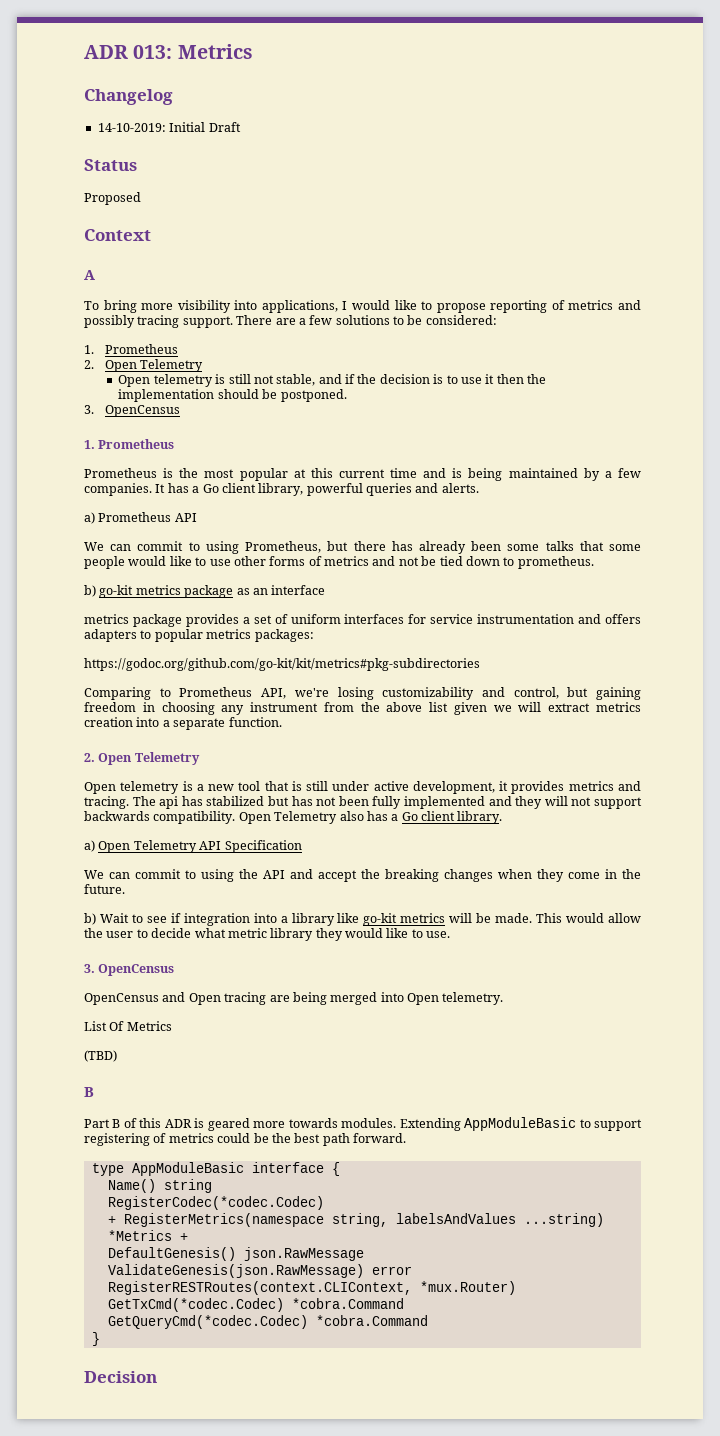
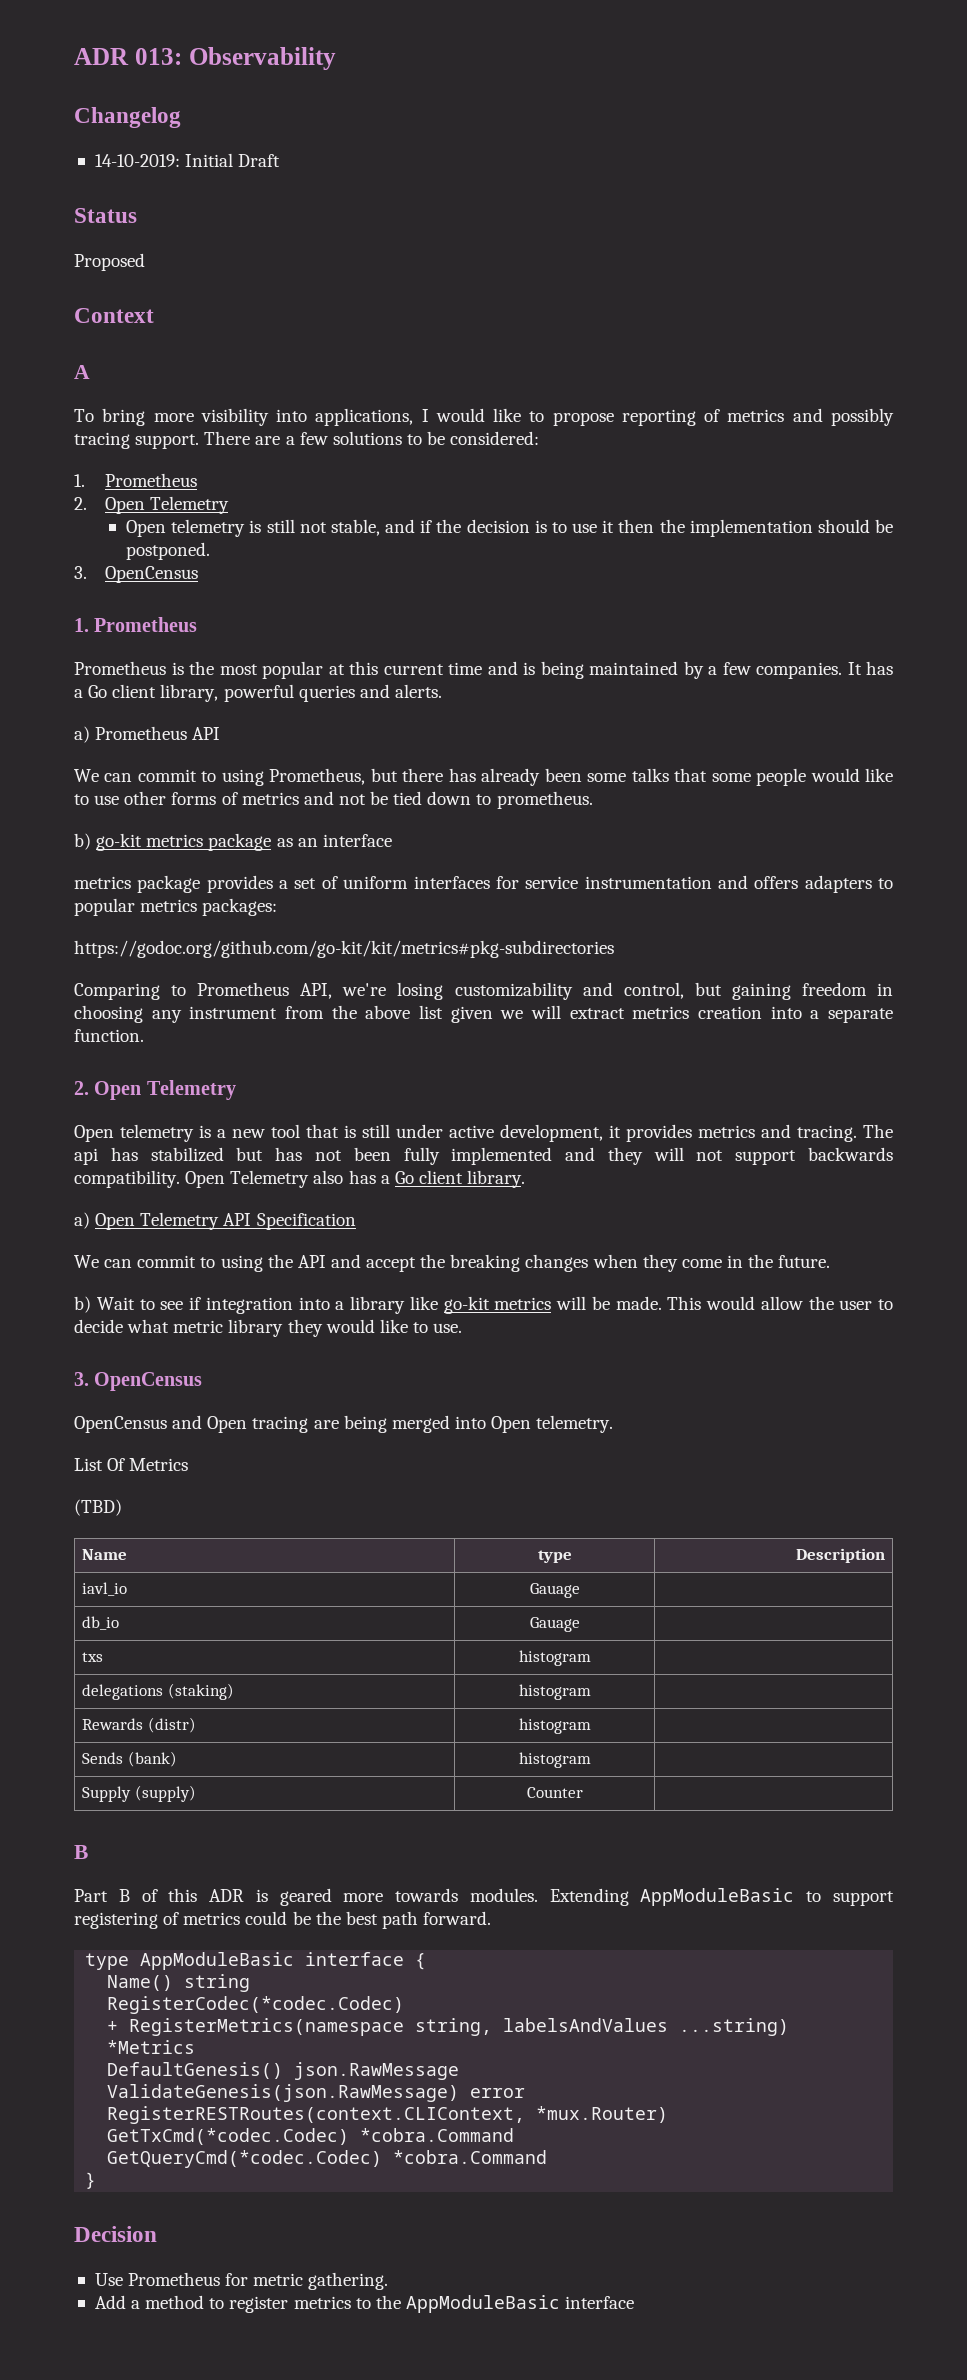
[177,44,253,59] Metrics -> [188,47,336,70] Observability
(117, 1056) none -> [82,1549,128,1560] [537,1550,572,1563] [795,1548,885,1563] [82,1582,128,1596] [529,1583,580,1598] [82,1616,120,1630] [529,1617,580,1632] [82,1652,104,1662] [518,1650,591,1666] [82,1683,234,1700] [518,1684,591,1700] [82,1717,196,1733] [518,1718,591,1734] [82,1751,177,1767] [518,1752,591,1768] [82,1785,196,1802] [526,1787,583,1798] // Name | type | Description // iavl_io | Gauage | // db_io | Gauage | // txs | histogram | // delegations (staking) | histogram | // Rewards (distr) | histogram | // Sends (bank) | histogram | // Supply (supply) | Counter |
[179,1233,188,1241] + -> (196, 2047) none
(157, 1377) none -> [94,2272,389,2290] [94,2295,635,2313] // Use Prometheus for metric gathering. // Add a method to register metrics to the AppModuleBasic interface

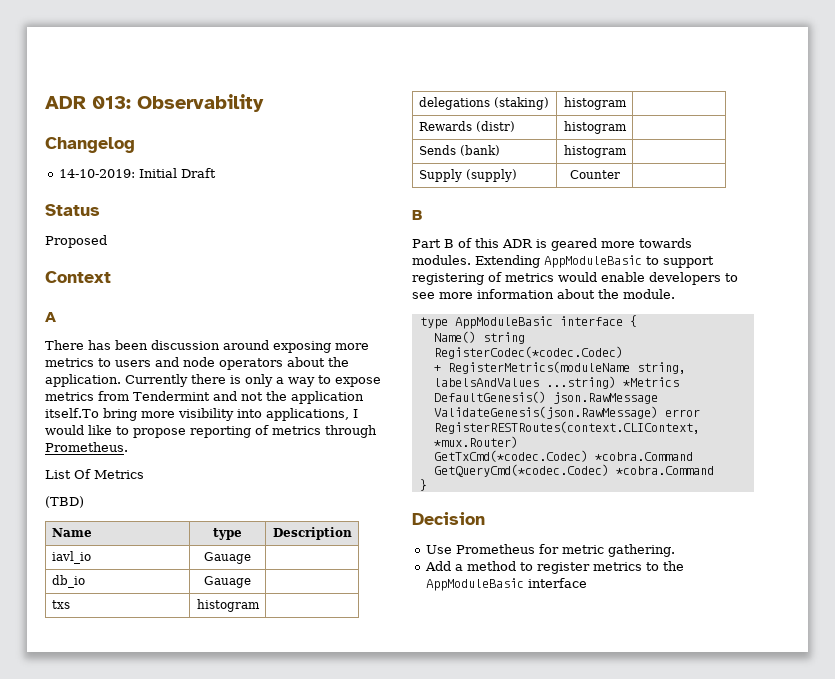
[74,409,94,422] To -> [45,340,369,353] [45,357,349,370] [45,374,381,387] [45,391,364,404] [45,408,99,418] There has been discussion around exposing more metrics to users and node operators about the application. Currently there is only a way to expose metrics from Tendermint and not the application itself.To
[792,408,894,426] [74,431,540,449] [74,473,198,487] [74,496,230,514] [126,519,894,537] [126,542,211,560] [74,566,199,583] [74,617,198,632] [74,661,893,679] [74,684,442,702] [74,726,221,743] [74,768,894,786] [74,791,593,809] [74,833,392,851] [74,875,894,893] [74,898,278,916] [74,940,614,958] [74,982,894,1000] [74,1005,893,1023] [74,1029,144,1042] [74,1080,236,1100] [74,1124,893,1142] [74,1147,894,1165] [74,1170,526,1188] [74,1212,356,1230] [74,1254,831,1272] [74,1296,893,1314] [74,1319,463,1337] [74,1372,203,1391] [74,1415,614,1433] and possibly tracing support. There are a few solutions to be considered: // 1. Prometheus // 2. Open Telemetry // Open telemetry is still not stable, and if the decision is to use it then the implementation should be postponed. // 3. OpenCensus // 1. Prometheus // Prometheus is the most popular at this current time and is being maintained by a few companies. It has a Go client library, powerful queries and alerts. // a) Prometheus API // We can commit to using Prometheus, but there has already been some talks that some people would like to use other forms of metrics and not be tied down to prometheus. // b) go-kit metrics package as an interface // metrics package provides a set of uniform interfaces for service instrumentation and offers adapters to popular metrics packages: // https://godoc.org/github.com/go-kit/kit/metrics#pkg-subdirectories // Comparing to Prometheus API, we're losing customizability and control, but gaining freedom in choosing any instrument from the above list given we will extract metrics creation into a separate function. // 2. Open Telemetry // Open telemetry is a new tool that is still under active development, it provides metrics and tracing. The api has stabilized but has not been fully implemented and they will not support backwards compatibility. Open Telemetry also has a Go client library. // a) Open Telemetry API Specification // We can commit to using the API and accept the breaking changes when they come in the future. // b) Wait to see if integration into a library like go-kit metrics will be made. This would allow the user to decide what metric library they would like to use. // 3. OpenCensus // OpenCensus and Open tracing are being merged into Open telemetry. -> [325,425,377,438] [45,442,128,452] through Prometheus.
[245,1911,492,1929] could be the best path forward. -> [558,272,738,285] [412,289,675,299] would enable developers to see more information about the module.
[129,2018,405,2036] RegisterMetrics(namespace -> [447,361,630,374] RegisterMetrics(moduleName

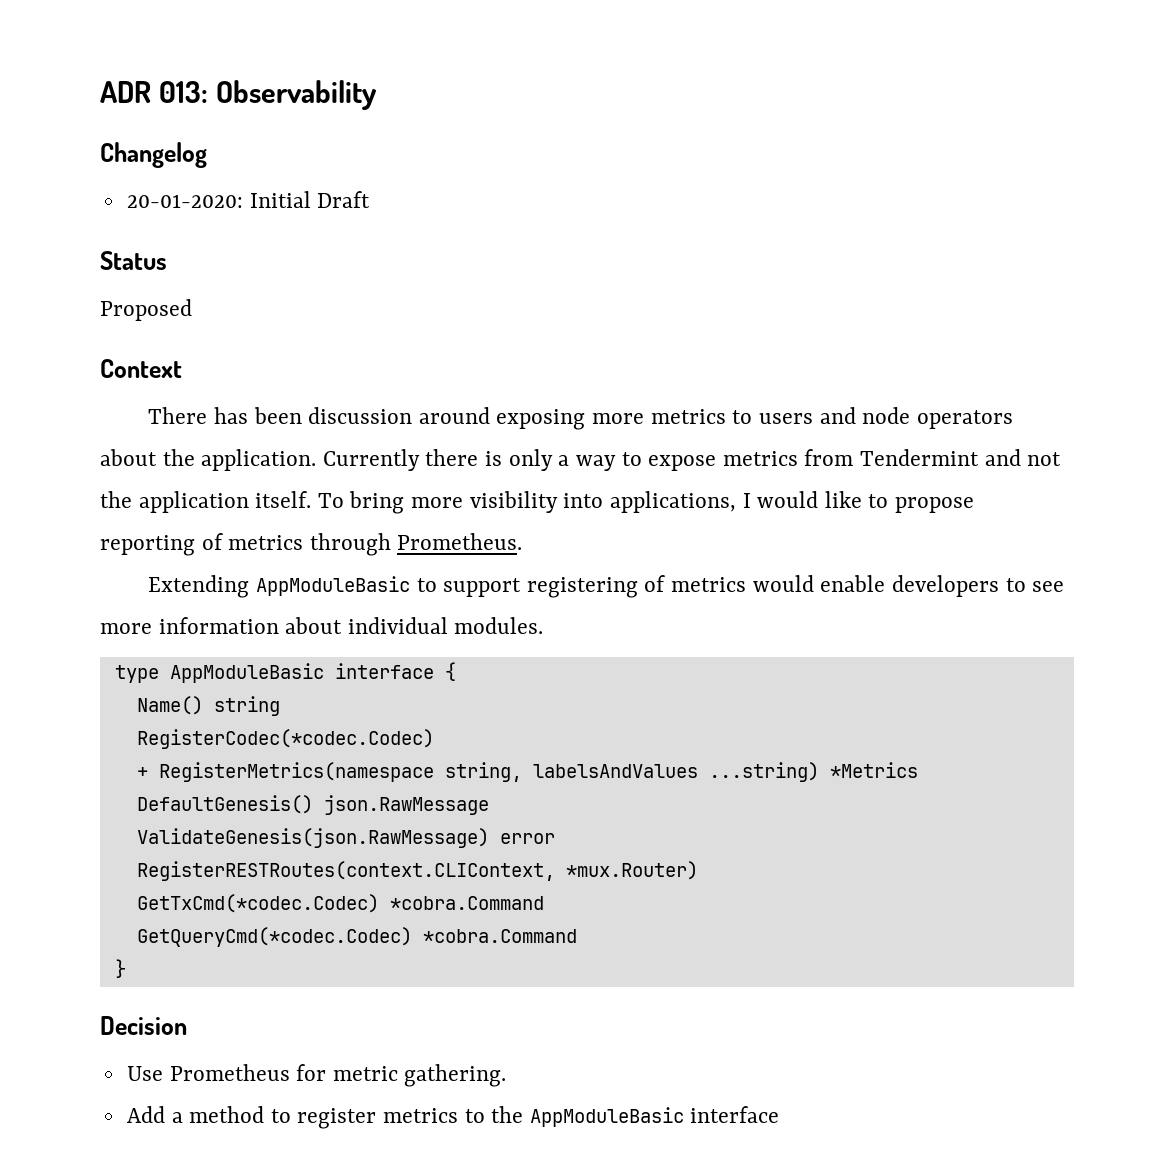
[59,169,136,178] 14-10-2019: -> [126,194,243,208] 20-01-2020:
[45,312,56,322] // A -> (182, 368) none
[45,408,99,418] itself.To -> [255,491,344,508] itself. To
[45,469,144,479] [45,496,84,508] [51,528,92,537] [213,528,242,540] [273,527,353,540] [51,551,91,564] [204,552,251,564] [51,575,85,588] [204,576,251,588] [51,600,70,609] [196,599,260,612] [418,97,549,110] [563,97,627,110] [418,121,515,132] [563,121,627,134] [418,145,500,156] [563,145,627,158] [418,169,517,182] [569,170,620,179] [412,210,422,220] [412,238,692,251] [412,255,471,265] List Of Metrics // (TBD) // Name | type | Description // iavl_io | Gauage | // db_io | Gauage | // txs | histogram | // delegations (staking) | histogram | // Rewards (distr) | histogram | // Sends (bank) | histogram | // Supply (supply) | Counter | // B // Part B of this ADR is geared more towards modules. -> (523, 541) none
[598,289,675,299] the module. -> [347,617,544,634] individual modules.
[447,361,630,374] RegisterMetrics(moduleName -> [158,762,434,782] RegisterMetrics(namespace

